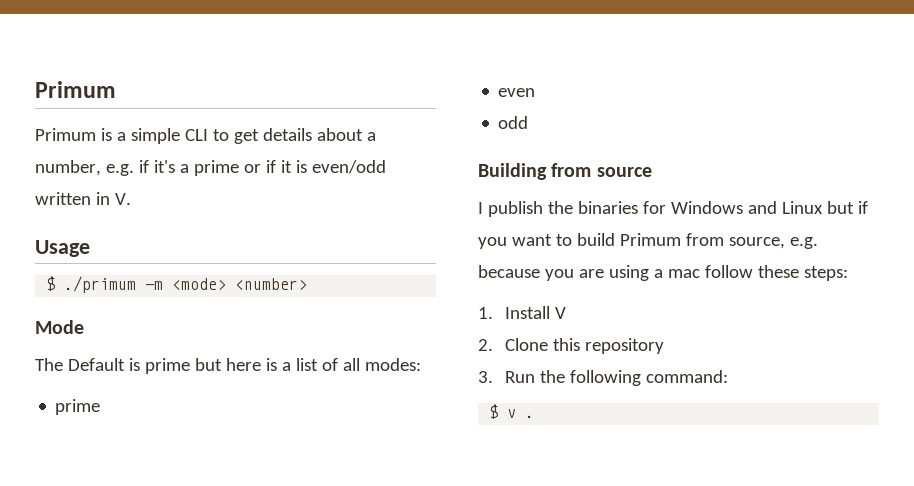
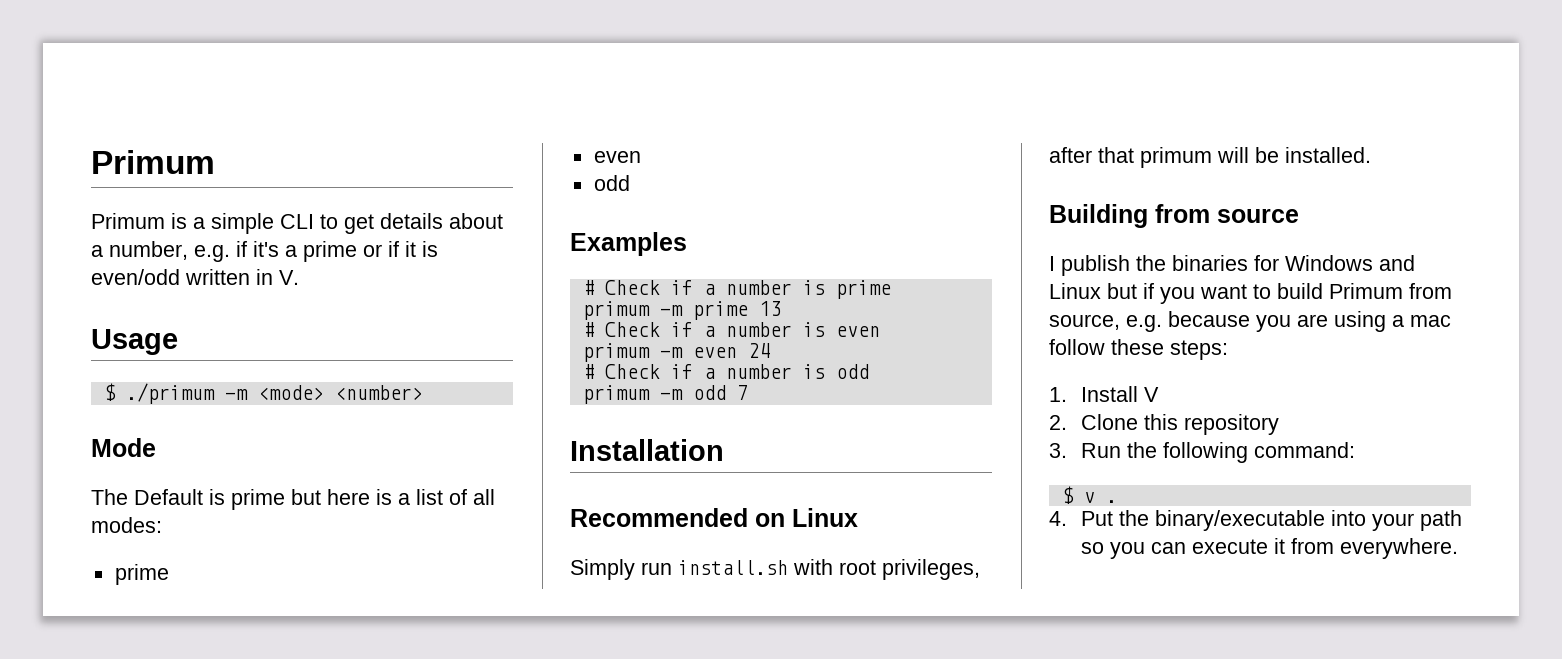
(529, 122) none -> [570,232,687,256] [582,280,891,299] [582,301,781,320] [582,322,880,337] [582,343,770,362] [582,364,869,379] [582,385,748,404] [570,439,724,461] [570,508,858,527] [570,559,980,580] [1049,147,1371,168] // Examples // # Check if a number is prime // primum -m prime 13 // # Check if a number is even // primum -m even 24 // # Check if a number is odd // primum -m odd 7 // Installation // Recommended on Linux // Simply run install.sh with root privileges, after that primum will be installed.
(535, 416) none -> [1049,510,1462,531] [1080,538,1458,559] // 4. Put the binary/executable into your path so you can execute it from everywhere.

